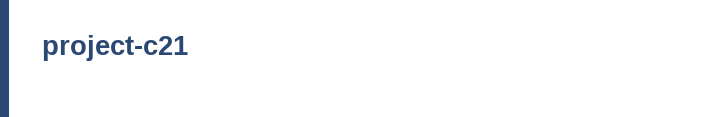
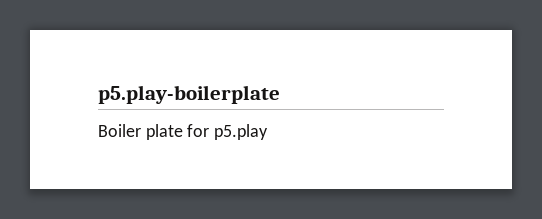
[42,35,188,61] project-c21 -> [98,85,280,104] [98,124,269,140] p5.play-boilerplate // Boiler plate for p5.play

